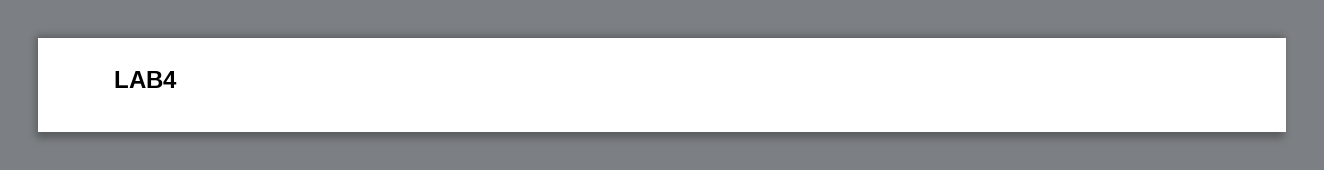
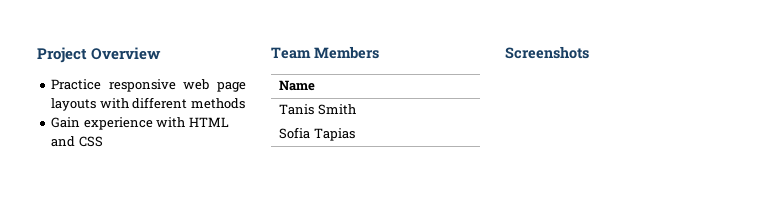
[114,71,177,88] LAB4 -> [37,47,162,63] [51,79,246,92] [51,97,245,111] [51,117,229,130] [51,136,103,147] [271,46,379,59] [279,80,316,91] [279,104,356,115] [279,127,355,141] [505,46,589,59] Project Overview // Practice responsive web page layouts with different methods // Gain experience with HTML and CSS // Team Members // Name // Tanis Smith // Sofia Tapias // Screenshots

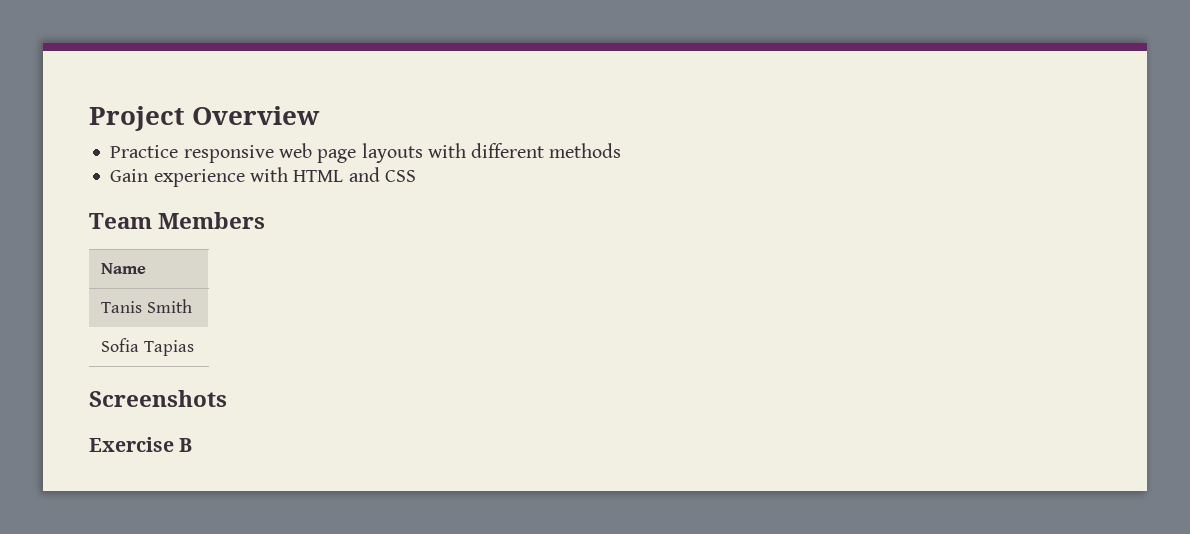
(589, 52) none -> [89,437,193,452] // Exercise B

